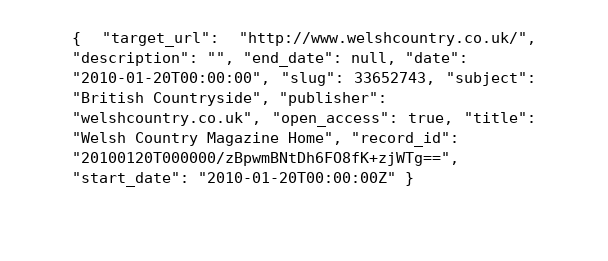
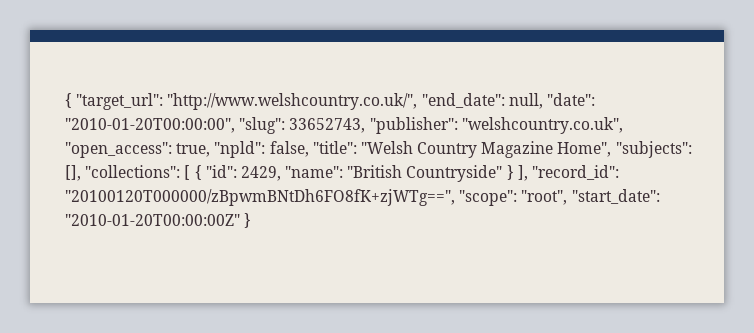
[72,52,234,66] "description": "", -> (418, 101) none
[446,72,536,86] [72,92,270,106] "subject": "British Countryside", -> (366, 125) none
(454, 119) none -> [214,141,309,158] "npld": false,
[351,132,459,147] [72,152,459,166] "record_id": "20100120T000000/zBpwmBNtDh6FO8fK+zjWTg==", -> [615,141,692,158] [65,165,620,182] [65,189,568,206] "subjects": [], "collections": [ { "id": 2429, "name": "British Countryside" } ], "record_id": "20100120T000000/zBpwmBNtDh6FO8fK+zjWTg==", "scope": "root",

